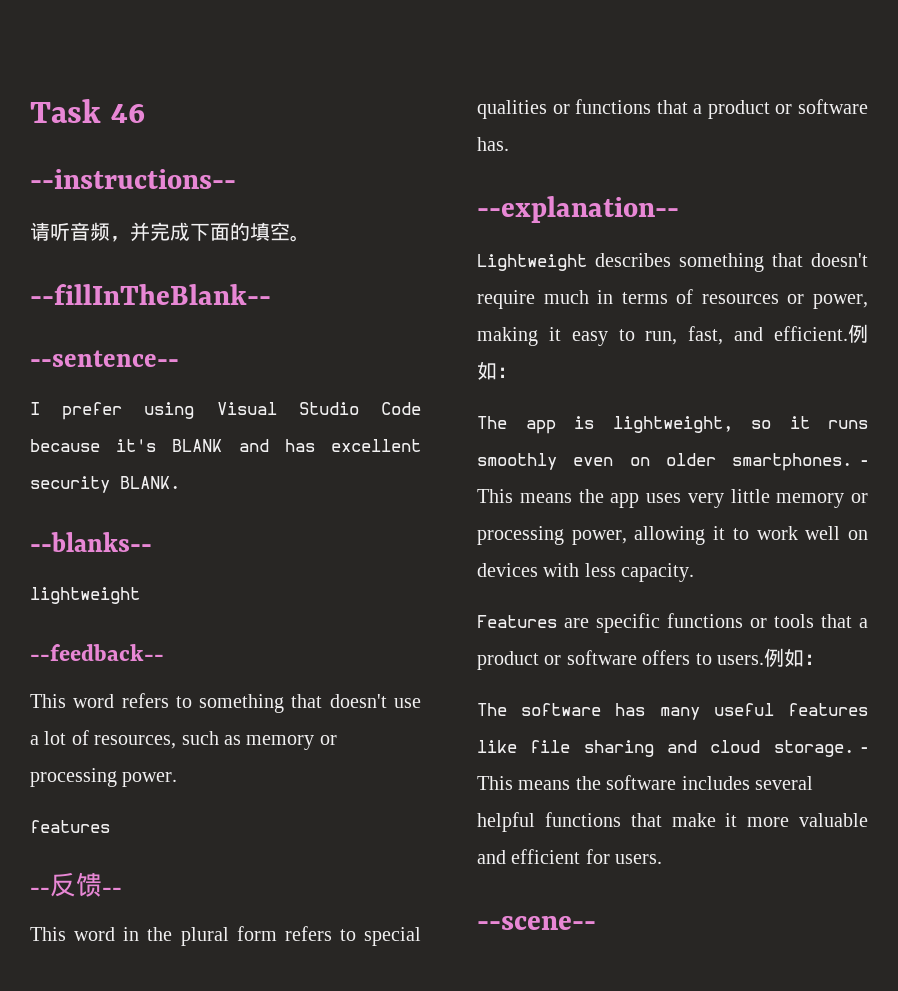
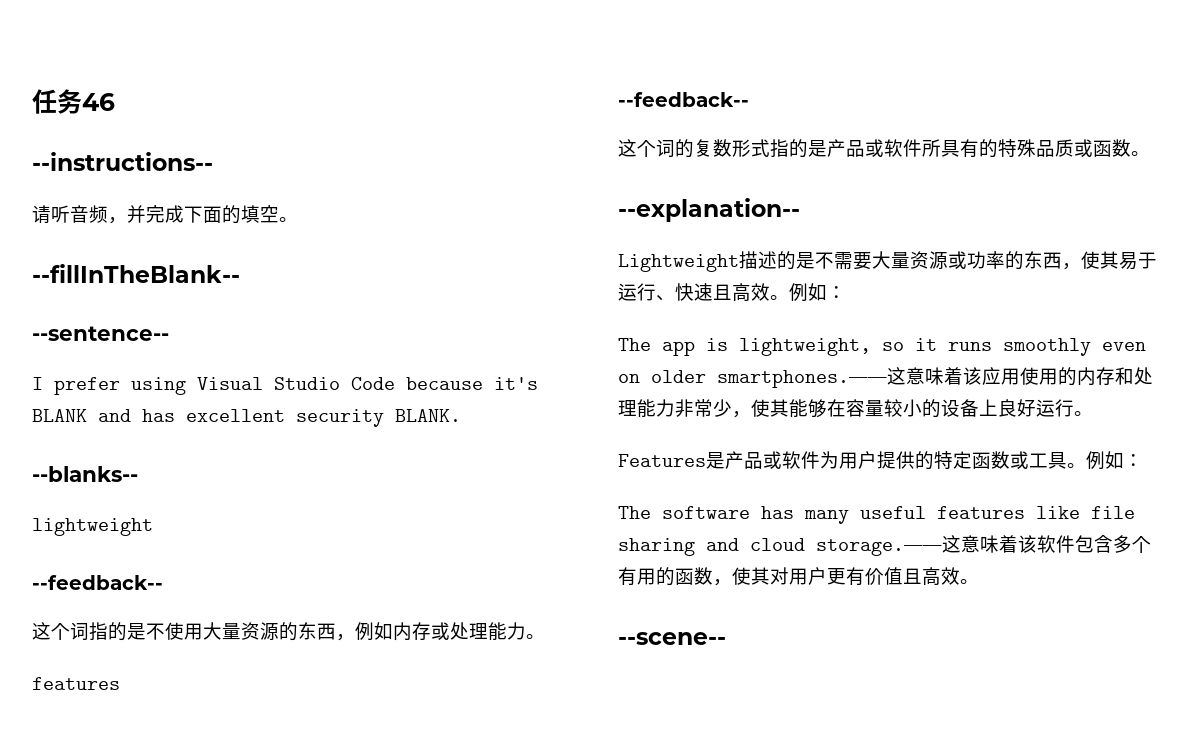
[30,99,101,123] Task -> [32,89,82,114] 任务
[30,693,421,713] [30,730,337,750] [30,768,178,787] [30,820,110,833] [30,872,122,897] [30,926,421,946] [477,99,868,119] [477,137,509,151] [477,196,679,223] [477,253,868,272] [477,289,868,309] [477,326,848,346] This word refers to something that doesn't use a lot of resources, such as memory or processing power. // features // --反馈-- // This word in the plural form refers to special qualities or functions that a product or software has. // --explanation-- // Lightweight describes something that doesn't require much in terms of resources or power, making it easy to run, fast, and efficient. -> [32,622,545,641] [32,677,120,690] [618,92,749,107] [618,139,1150,158] [618,198,800,222] [618,251,1157,272] [618,283,789,302] 这个词指的是不使用大量资源的东西，例如内存或处理能力。 // features // --feedback-- // 这个词的复数形式指的是产品或软件所具有的特殊品质或函数。 // --explanation-- // Lightweight描述的是不需要大量资源或功率的东西，使其易于运行、快速且高效。
[732,453,868,471] [477,489,868,508] [477,526,868,545] [477,563,695,582] [477,613,868,633] [477,650,764,670] smartphones. - This means the app uses very little memory or processing power, allowing it to work well on devices with less capacity. // Features are specific functions or tools that a product or software offers to users. -> [717,367,1153,388] [618,399,1093,418] [618,451,1086,470] smartphones.——这意味着该应用使用的内存和处理能力非常少，使其能够在容量较小的设备上良好运行。 // Features是产品或软件为用户提供的特定函数或工具。
[773,740,868,757] [477,775,813,790] [477,812,868,832] [477,849,663,864] storage. - This means the software includes several helpful functions that make it more valuable and efficient for users. -> [816,535,1151,556] [618,567,979,586] storage.——这意味着该软件包含多个有用的函数，使其对用户更有价值且高效。

